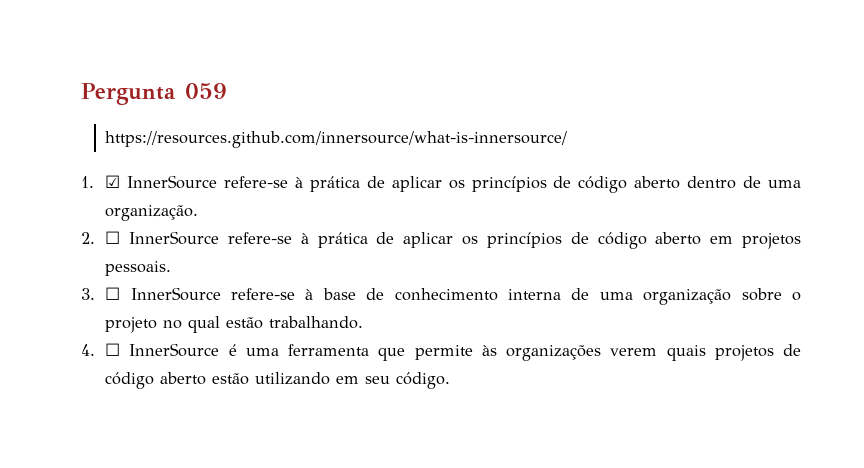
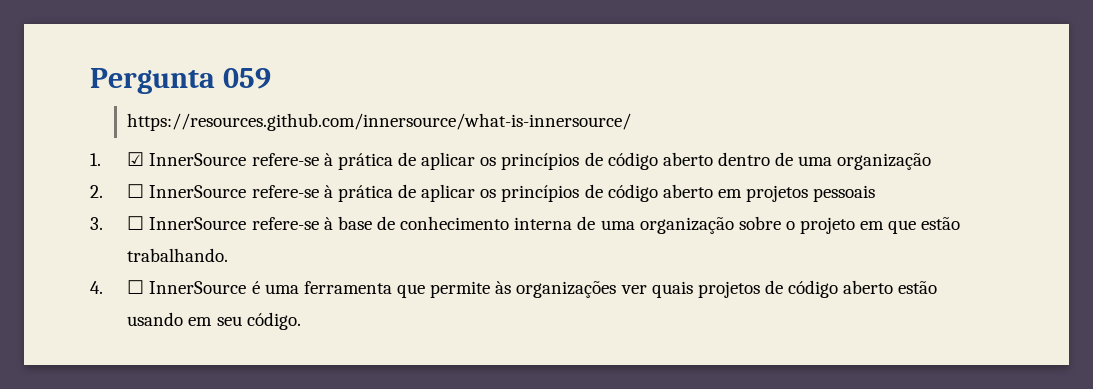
[105,205,199,221] organização. -> [837,153,932,170] organização
[105,261,172,276] pessoais. -> [813,185,876,202] pessoais
[163,316,221,333] no qual -> [860,220,917,234] em que
[610,348,658,356] verem -> [620,285,647,294] ver
[255,372,331,385] utilizando -> [127,312,184,326] usando

